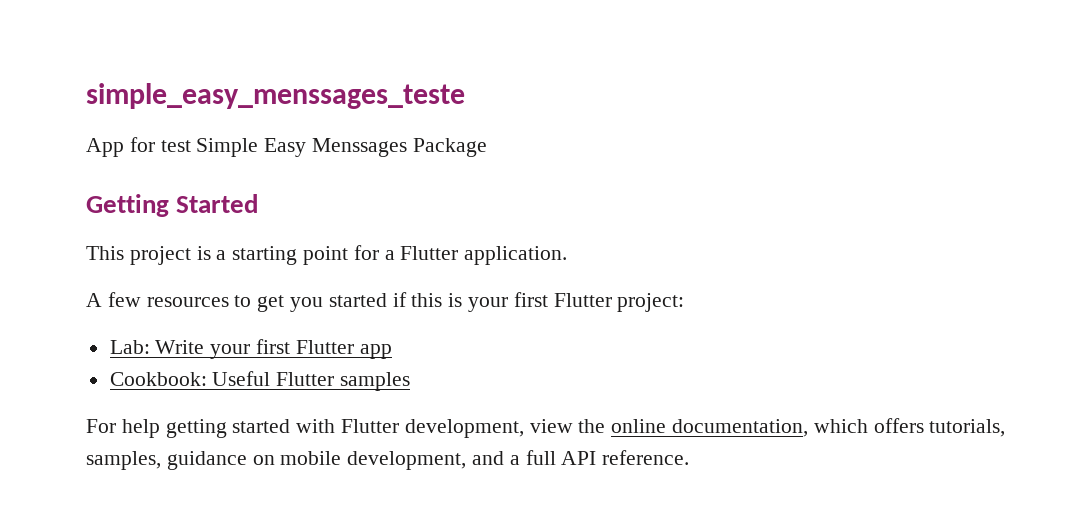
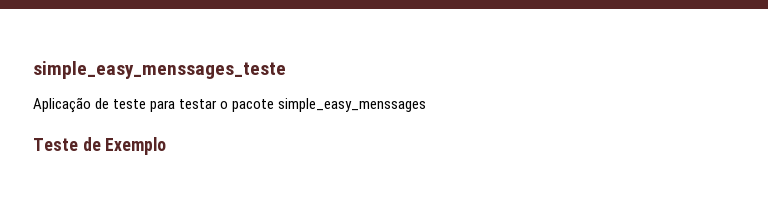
[86,137,487,157] [86,194,259,217] [86,245,568,265] [86,292,685,312] [109,339,392,359] [109,371,411,391] [86,418,1006,438] [86,450,690,470] App for test Simple Easy Menssages Package // Getting Started // This project is a starting point for a Flutter application. // A few resources to get you started if this is your first Flutter project: // Lab: Write your first Flutter app // Cookbook: Useful Flutter samples // For help getting started with Flutter development, view the online documentation, which offers tutorials, samples, guidance on mobile development, and a full API reference. -> [33,97,427,113] [33,137,167,155] Aplicação de teste para testar o pacote simple_easy_menssages // Teste de Exemplo

